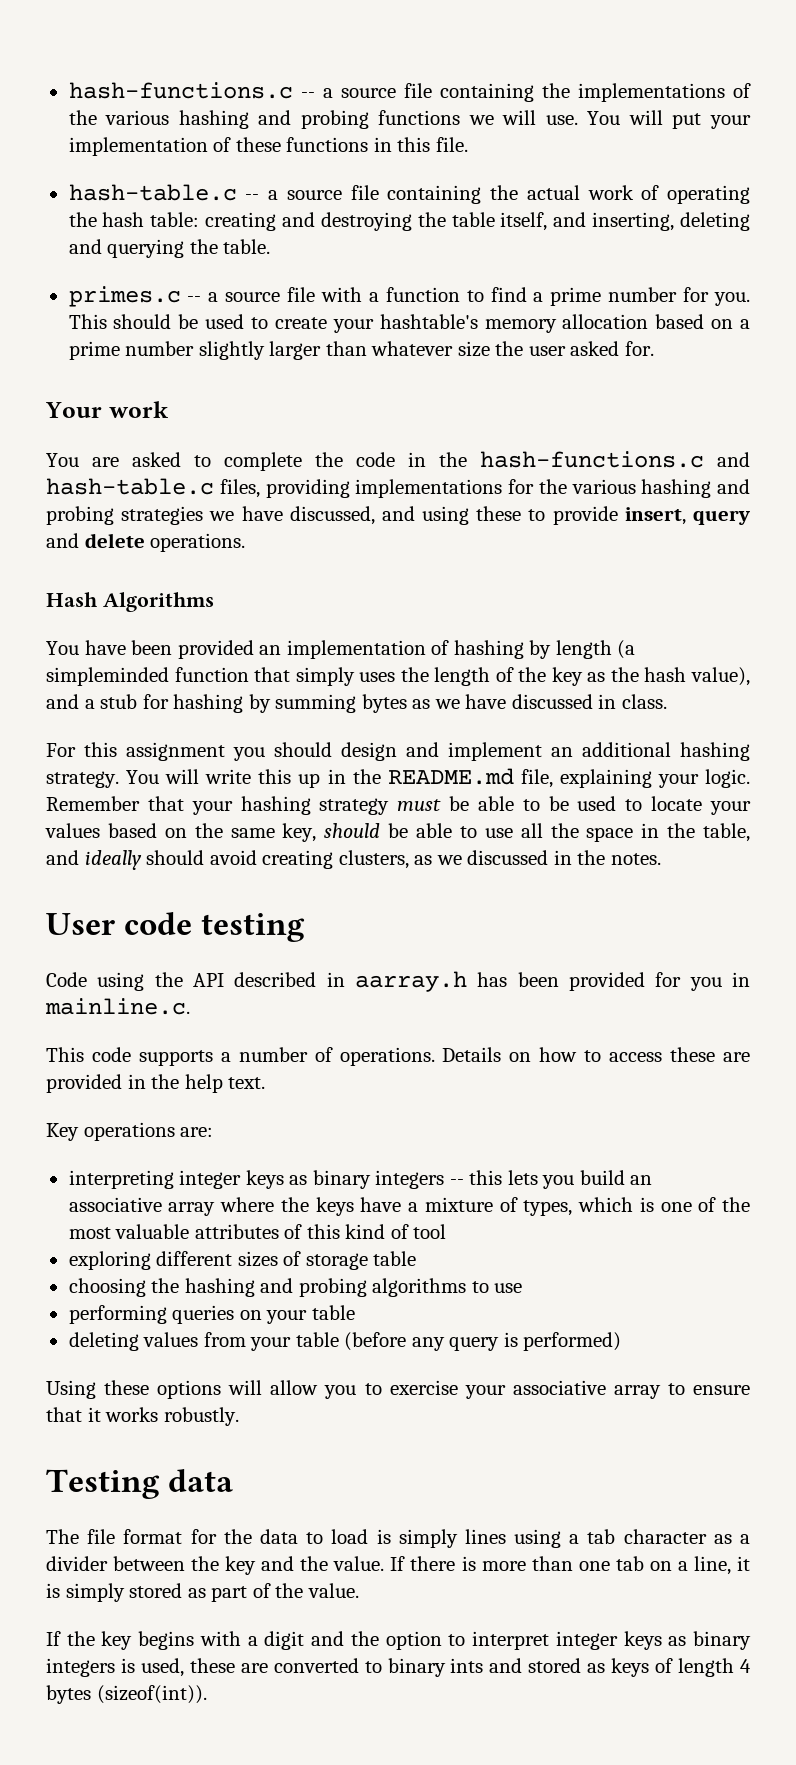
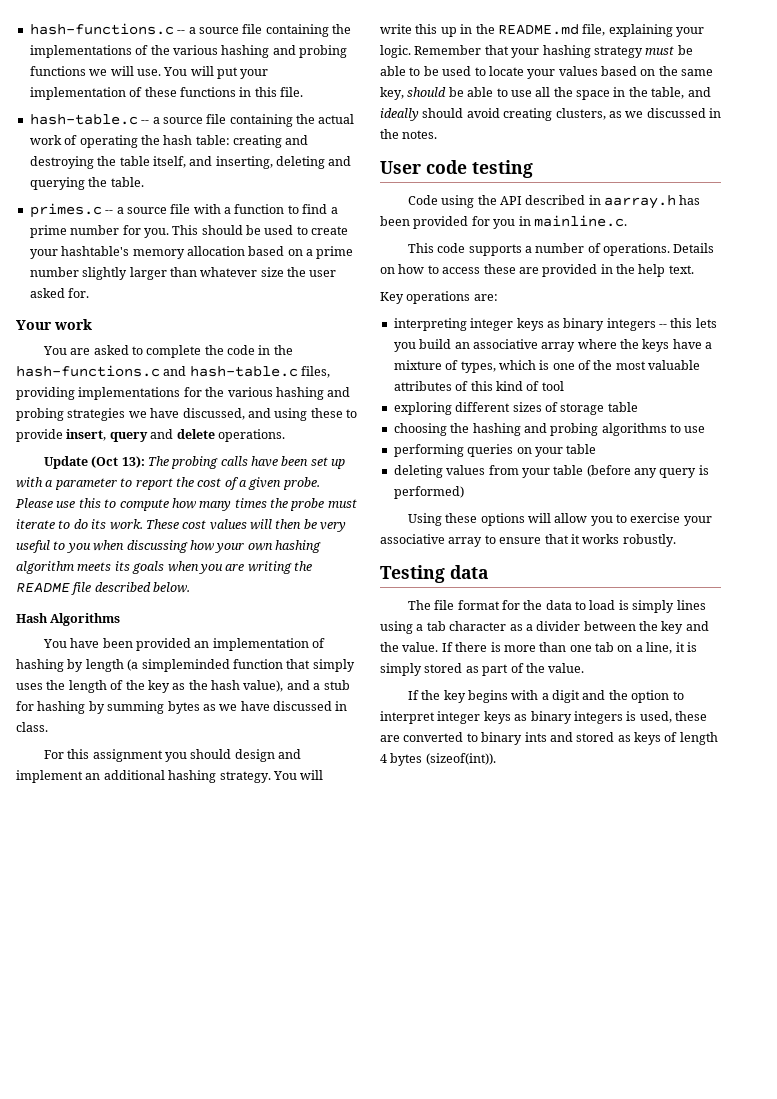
(246, 542) none -> [43,456,346,469] [16,477,320,490] [15,498,357,511] [16,519,347,532] [16,540,321,553] [16,561,312,574] [16,582,191,595] // Update (Oct 13): The probing calls have been set up with a parameter to report the cost of a given probe. Please use this to compute how many times the probe must iterate to do its work. These cost values will then be very useful to you when discussing how your own hashing algorithm meets its goals when you are writing the README file described below.

